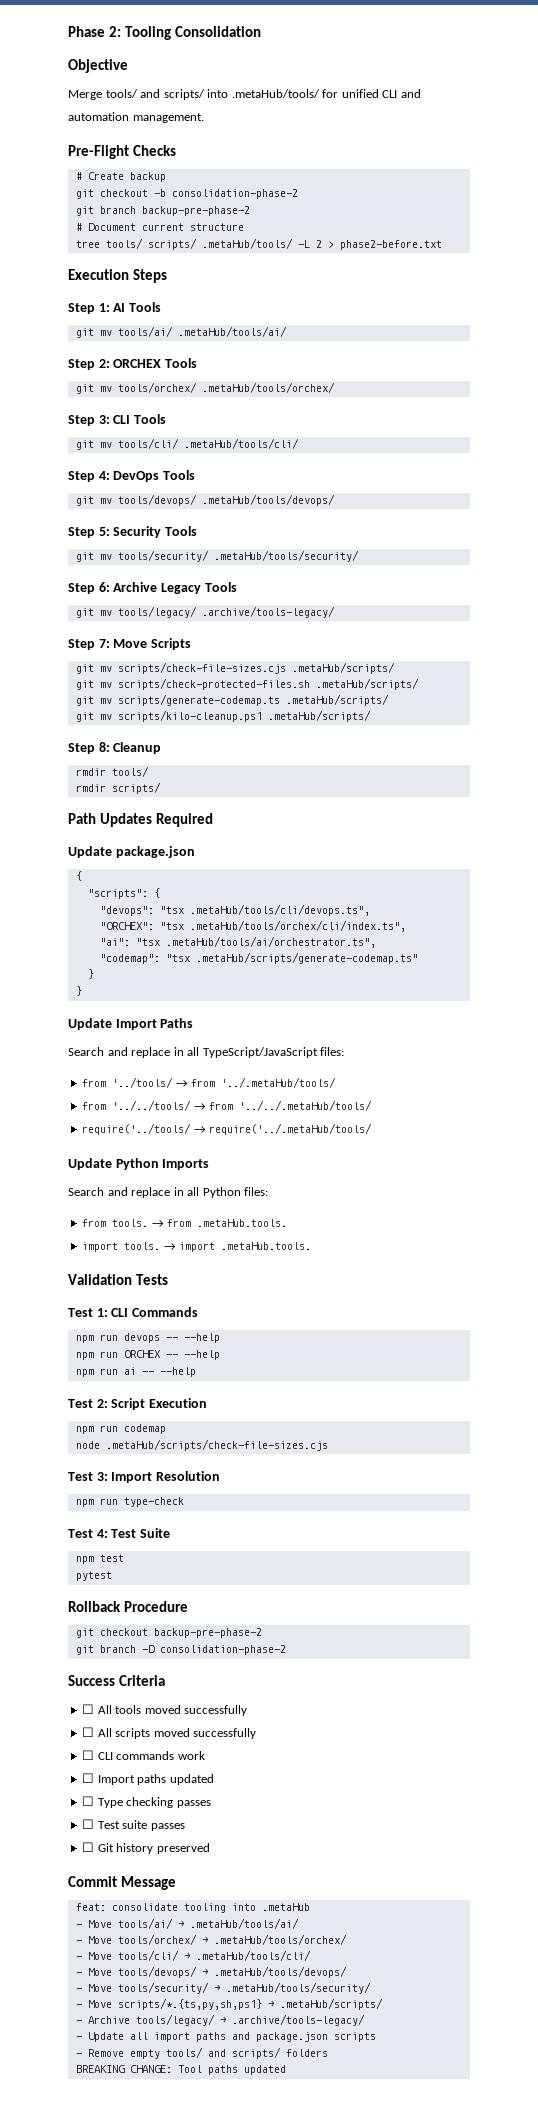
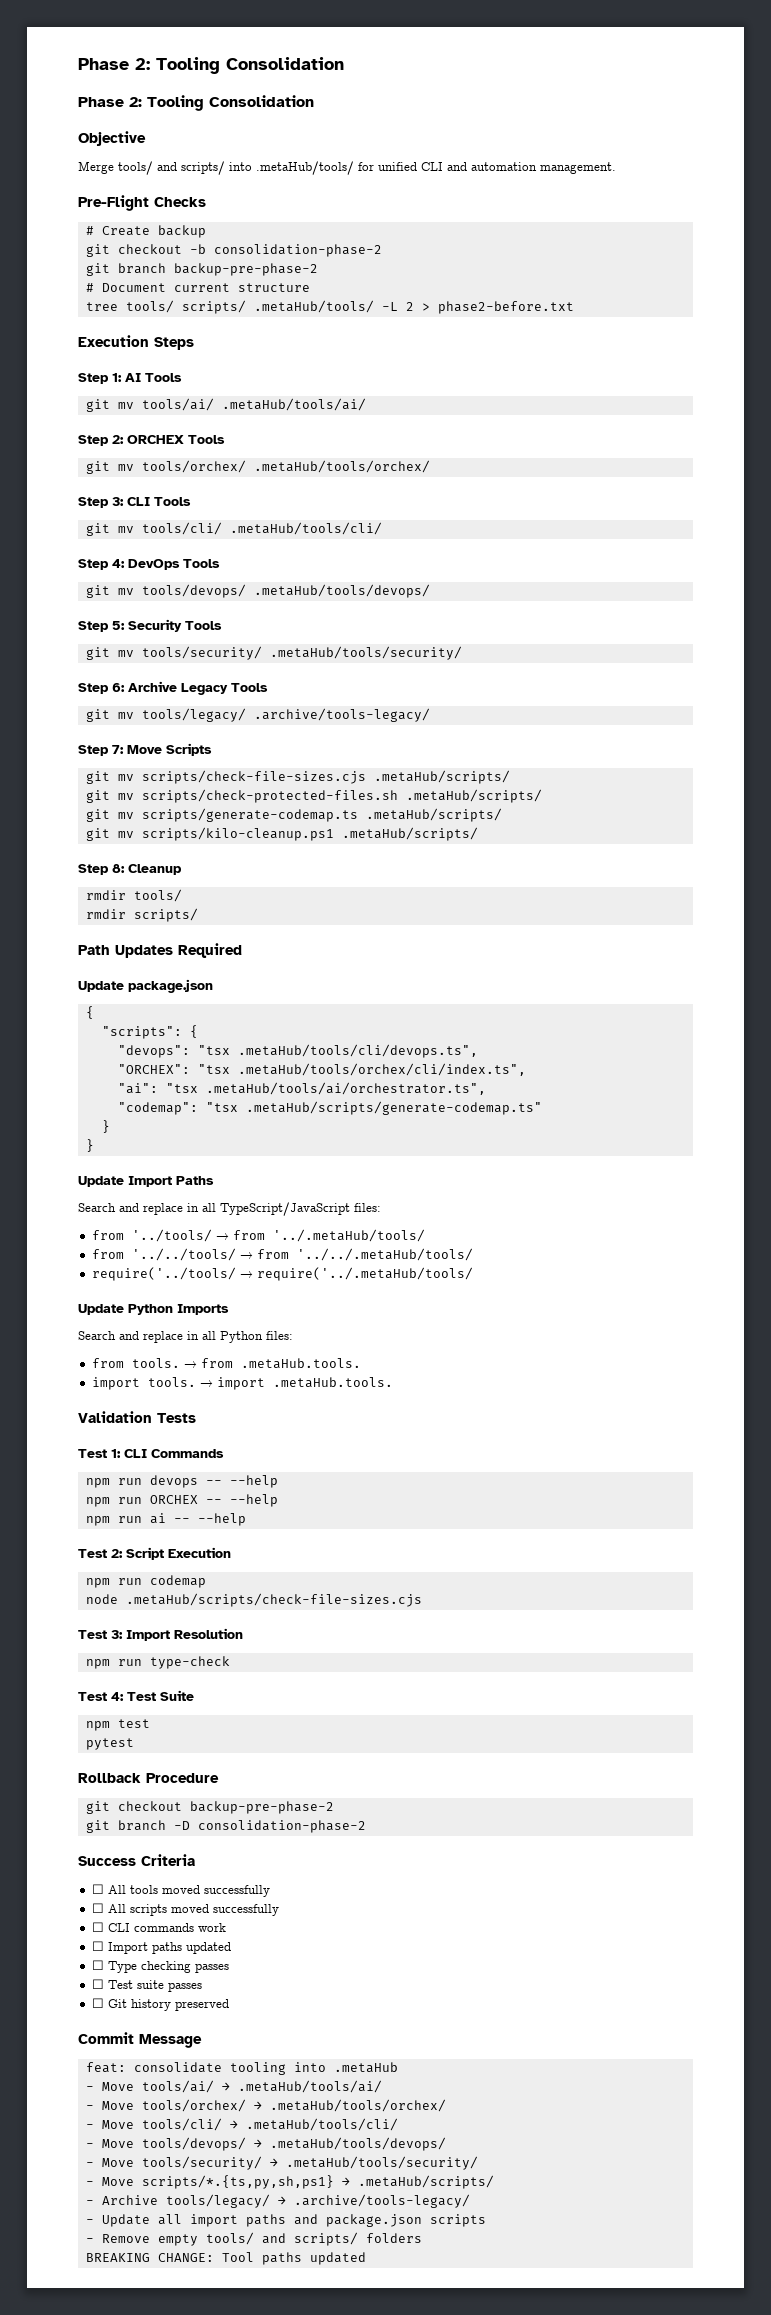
[68,26,262,40] Phase 2: Tooling Consolidation -> [78,57,344,74] [78,95,314,111] Phase 2: Tooling Consolidation // Phase 2: Tooling Consolidation

